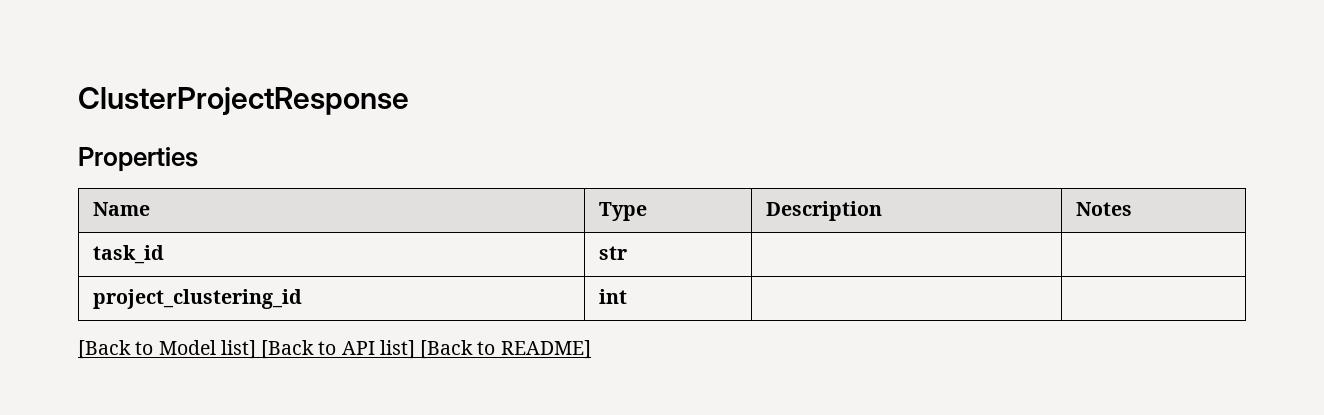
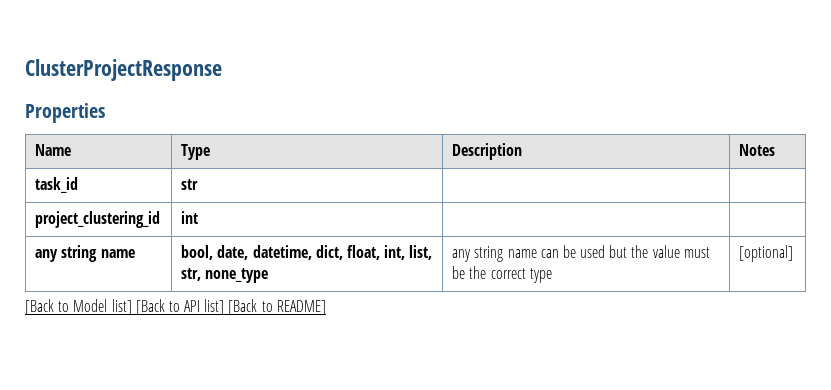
(628, 296) none -> [35,245,135,262] [181,245,433,260] [181,268,269,283] [452,245,710,262] [452,266,552,283] [739,245,794,262] // any string name | bool, date, datetime, dict, float, int, list, str, none_type | any string name can be used but the value must be the correct type | [optional]

